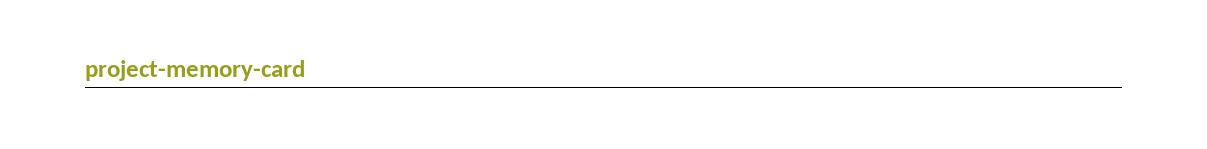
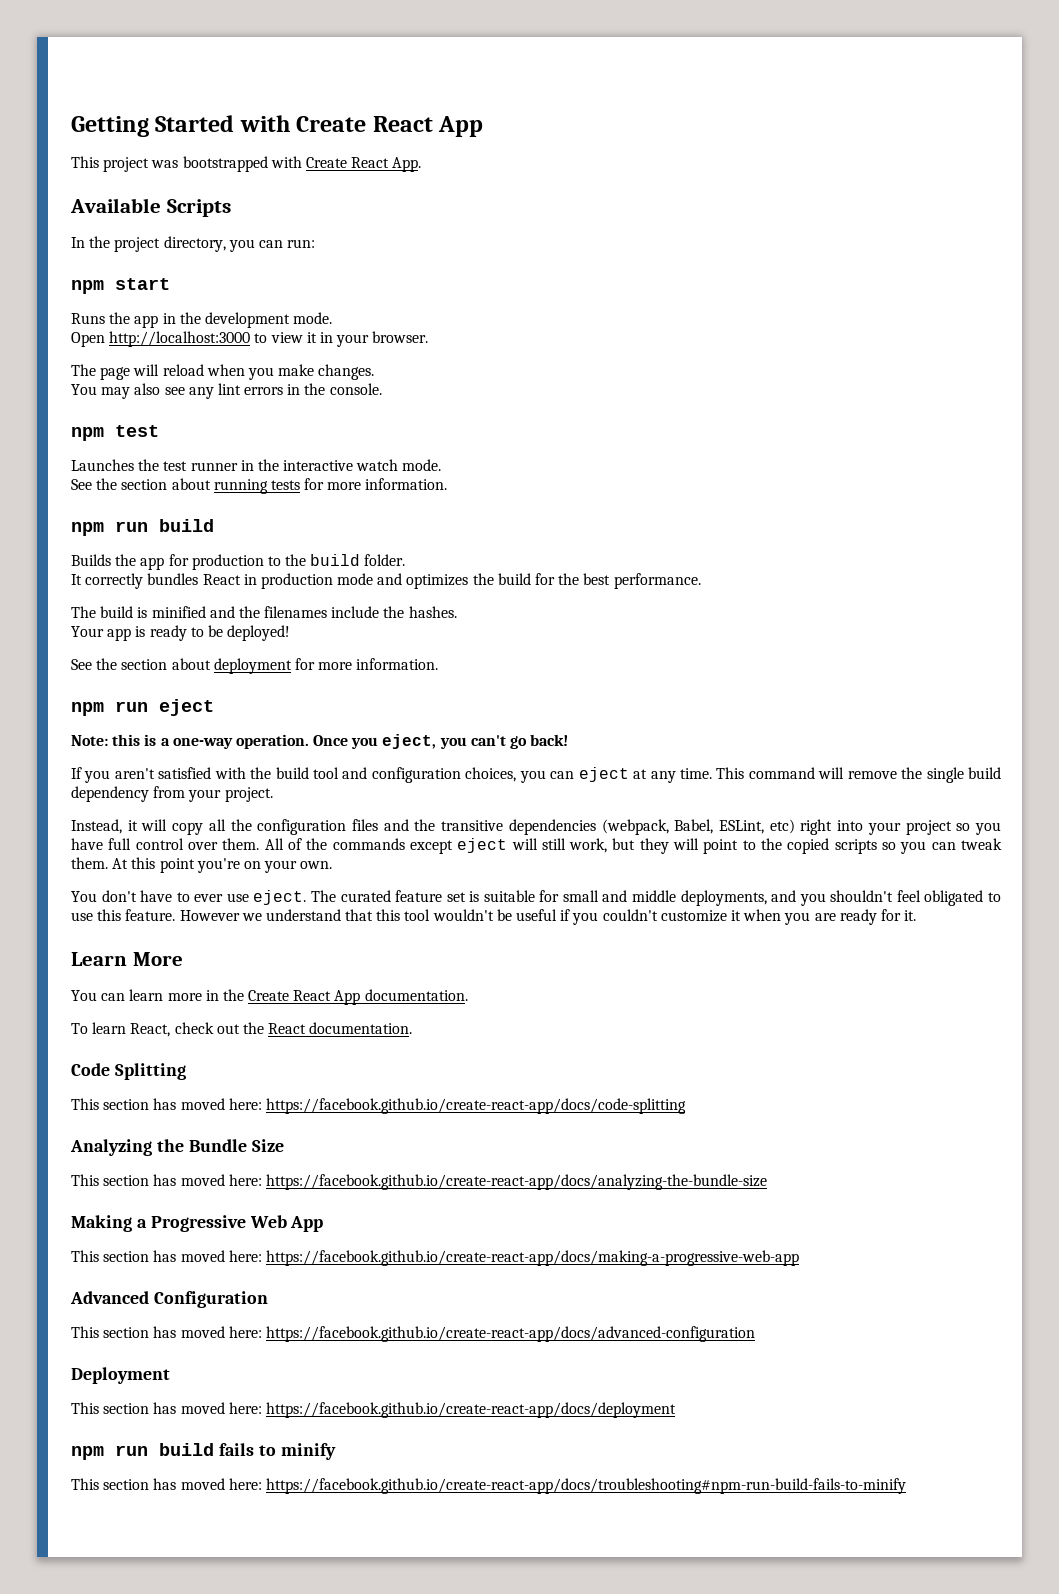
[85,60,305,81] project-memory-card -> [71,115,484,137] [71,156,422,172] [70,198,231,217] [71,236,316,252] [71,278,170,294] [71,312,333,328] [71,331,429,347] [71,364,375,380] [71,383,382,399] [71,425,159,441] [71,459,442,471] [71,478,448,494] [71,519,214,536] [71,554,406,570] [71,573,701,589] [71,606,457,618] [71,625,291,641] [71,658,439,674] [71,699,214,716] [71,734,569,749] [71,767,1001,783] [71,786,273,802] [71,819,1001,835] [71,838,1003,854] [71,857,333,873] [71,890,1002,906] [71,909,917,925] [71,952,183,966] [71,989,468,1005] [71,1022,413,1037] [71,1063,186,1080] [71,1098,686,1114] [70,1139,284,1156] [71,1174,767,1190] [71,1215,324,1232] [71,1250,799,1266] [70,1291,268,1308] [71,1326,755,1342] [71,1367,170,1384] [71,1402,676,1418] [71,1443,336,1460] [71,1478,906,1494] Getting Started with Create React App // This project was bootstrapped with Create React App. // Available Scripts // In the project directory, you can run: // npm start // Runs the app in the development mode. // Open http://localhost:3000 to view it in your browser. // The page will reload when you make changes. // You may also see any lint errors in the console. // npm test // Launches the test runner in the interactive watch mode. // See the section about running tests for more information. // npm run build // Builds the app for production to the build folder. // It correctly bundles React in production mode and optimizes the build for the best performance. // The build is minified and the filenames include the hashes. // Your app is ready to be deployed! // See the section about deployment for more information. // npm run eject // Note: this is a one-way operation. Once you eject, you can't go back! // If you aren't satisfied with the build tool and configuration choices, you can eject at any time. This command will remove the single build dependency from your project. // Instead, it will copy all the configuration files and the transitive dependencies (webpack, Babel, ESLint, etc) right into your project so you have full control over them. All of the commands except eject will still work, but they will point to the copied scripts so you can tweak them. At this point you're on your own. // You don't have to ever use eject. The curated feature set is suitable for small and middle deployments, and you shouldn't feel obligated to use this feature. However we understand that this tool wouldn't be useful if you couldn't customize it when you are ready for it. // Learn More // You can learn more in the Create React App documentation. // To learn React, check out the React documentation. // Code Splitting // This section has moved here: https://facebook.github.io/create-react-app/docs/code-splitting // Analyzing the Bundle Size // This section has moved here: https://facebook.github.io/create-react-app/docs/analyzing-the-bundle-size // Making a Progressive Web App // This section has moved here: https://facebook.github.io/create-react-app/docs/making-a-progressive-web-app // Advanced Configuration // This section has moved here: https://facebook.github.io/create-react-app/docs/advanced-configuration // Deployment // This section has moved here: https://facebook.github.io/create-react-app/docs/deployment // npm run build fails to minify // This section has moved here: https://facebook.github.io/create-react-app/docs/troubleshooting#npm-run-build-fails-to-minify

